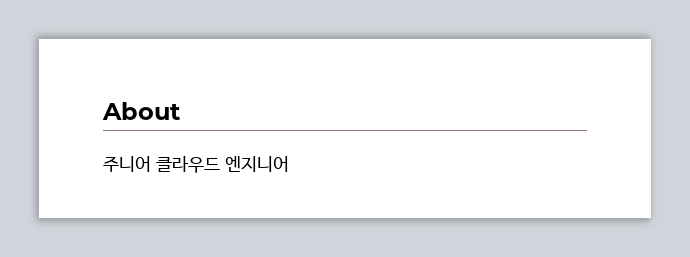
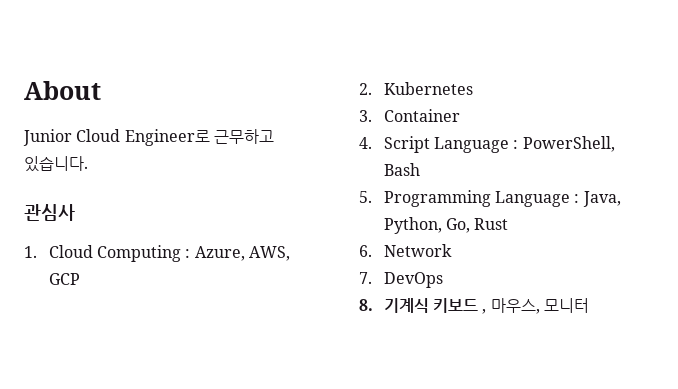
[103,156,289,173] 주니어 클라우드 엔지니어 -> [23,129,274,146] [24,156,88,172] [24,204,75,221] [24,245,291,262] [48,273,80,285] [359,82,473,95] [359,109,460,122] [359,136,615,153] [383,163,420,176] [359,190,621,207] [383,217,509,234] [359,244,452,257] [359,272,443,288] [359,298,590,314] Junior Cloud Engineer로 근무하고 있습니다. // 관심사 // 1. Cloud Computing : Azure, AWS, GCP // 2. Kubernetes // 3. Container // 4. Script Language : PowerShell, Bash // 5. Programming Language : Java, Python, Go, Rust // 6. Network // 7. DevOps // 8. 기계식 키보드 , 마우스, 모니터

